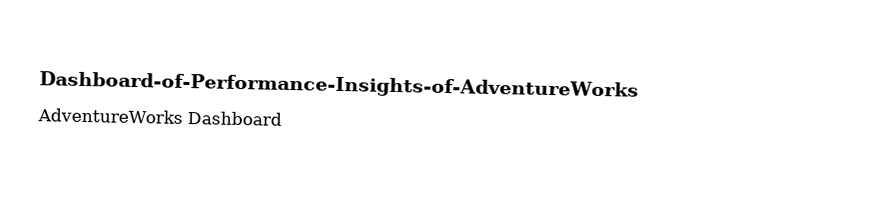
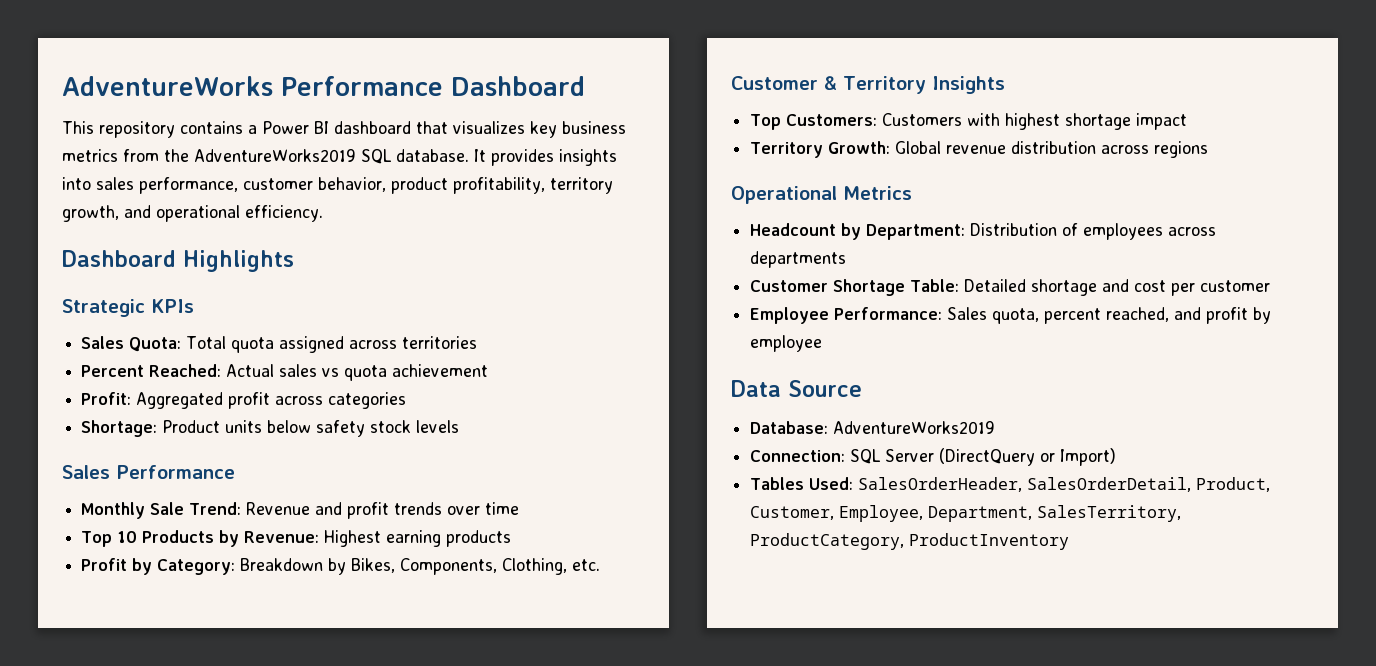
[39,71,639,101] [37,108,282,126] Dashboard-of-Performance-Insights-of-AdventureWorks // AdventureWorks Dashboard -> [62,76,585,96] [62,121,626,138] [62,149,617,166] [62,177,613,194] [62,205,323,222] [62,250,294,272] [62,299,194,317] [81,336,478,353] [81,364,489,381] [81,392,407,409] [81,420,460,437] [62,465,235,479] [81,502,520,519] [81,530,512,547] [81,558,601,575] [731,76,1005,94] [750,113,1188,130] [750,141,1209,158] [731,186,912,204] [750,223,1217,240] [750,251,847,268] [750,279,1271,296] [750,307,1272,324] [750,335,823,352] [731,380,862,397] [750,421,996,434] [750,448,1117,466] [750,477,1271,492] [750,505,1182,522] [750,533,1070,550] AdventureWorks Performance Dashboard // This repository contains a Power BI dashboard that visualizes key business metrics from the AdventureWorks2019 SQL database. It provides insights into sales performance, customer behavior, product profitability, territory growth, and operational efficiency. // Dashboard Highlights // Strategic KPIs // Sales Quota: Total quota assigned across territories // Percent Reached: Actual sales vs quota achievement // Profit: Aggregated profit across categories // Shortage: Product units below safety stock levels // Sales Performance // Monthly Sale Trend: Revenue and profit trends over time // Top 10 Products by Revenue: Highest earning products // Profit by Category: Breakdown by Bikes, Components, Clothing, etc. // Customer & Territory Insights // Top Customers: Customers with highest shortage impact // Territory Growth: Global revenue distribution across regions // Operational Metrics // Headcount by Department: Distribution of employees across departments // Customer Shortage Table: Detailed shortage and cost per customer // Employee Performance: Sales quota, percent reached, and profit by employee // Data Source // Database: AdventureWorks2019 // Connection: SQL Server (DirectQuery or Import) // Tables Used: SalesOrderHeader, SalesOrderDetail, Product, Customer, Employee, Department, SalesTerritory, ProductCategory, ProductInventory

